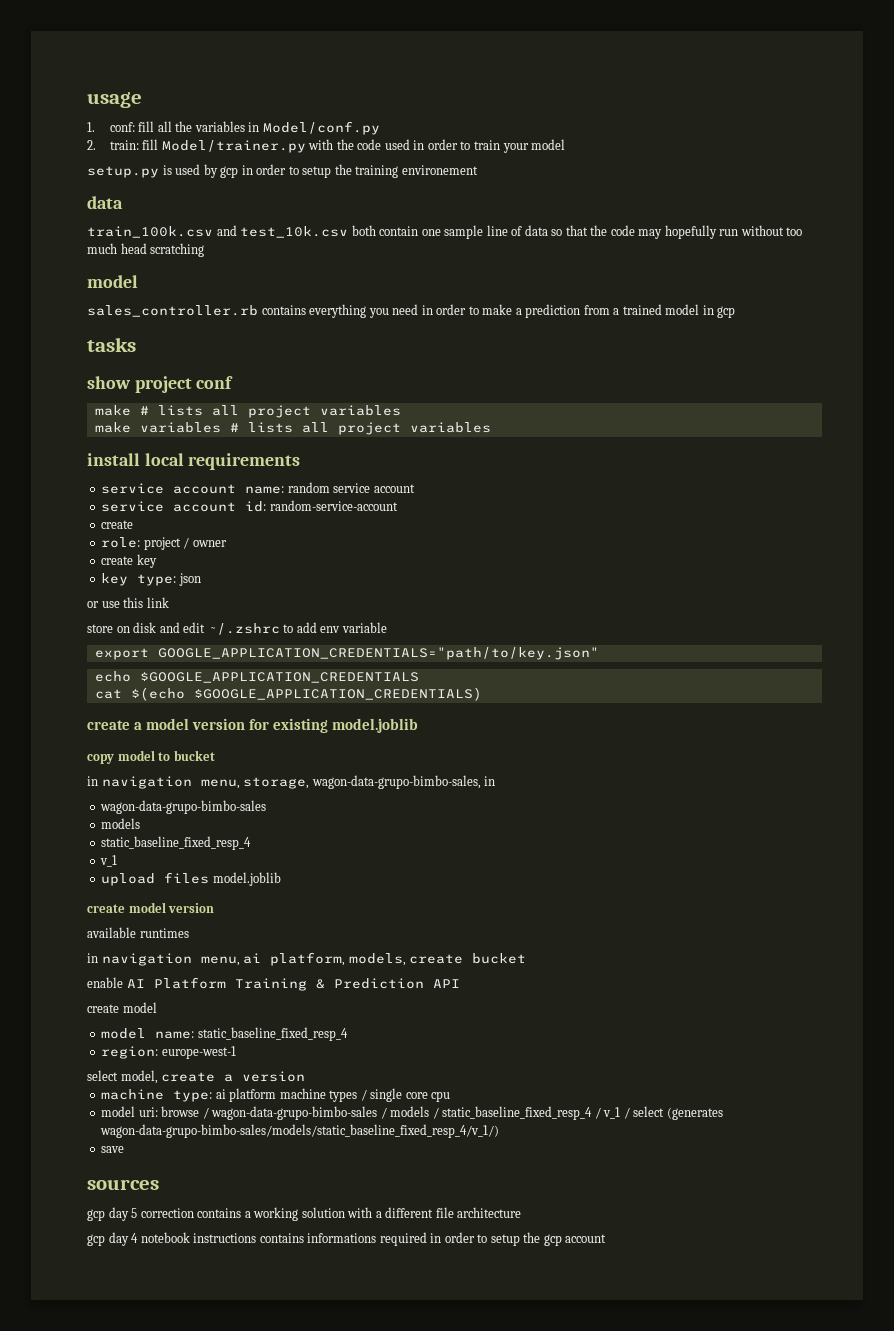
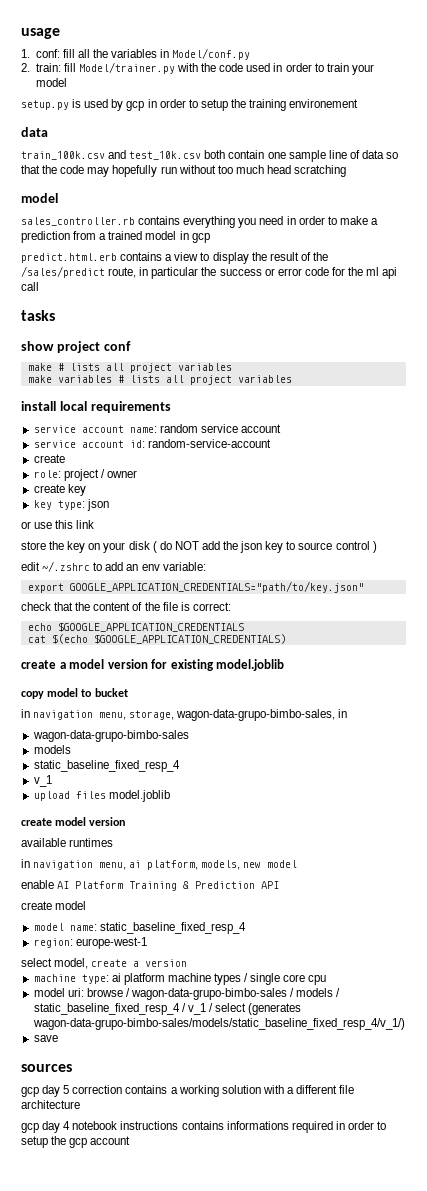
(736, 312) none -> [21,252,328,264] [21,266,398,279] [21,282,39,291] // predict.html.erb contains a view to display the result of the /sales/predict route, in particular the success or error code for the ml api call
[116,622,180,633] on disk and -> [49,541,377,553] the key on your disk ( do NOT add the json key to source control ) //
[320,622,387,633] env variable -> [126,562,206,571] an env variable:
(599, 653) none -> [21,602,231,611] // check that the content of the file is correct:
[409,953,527,964] create bucket -> [243,860,298,868] new model

